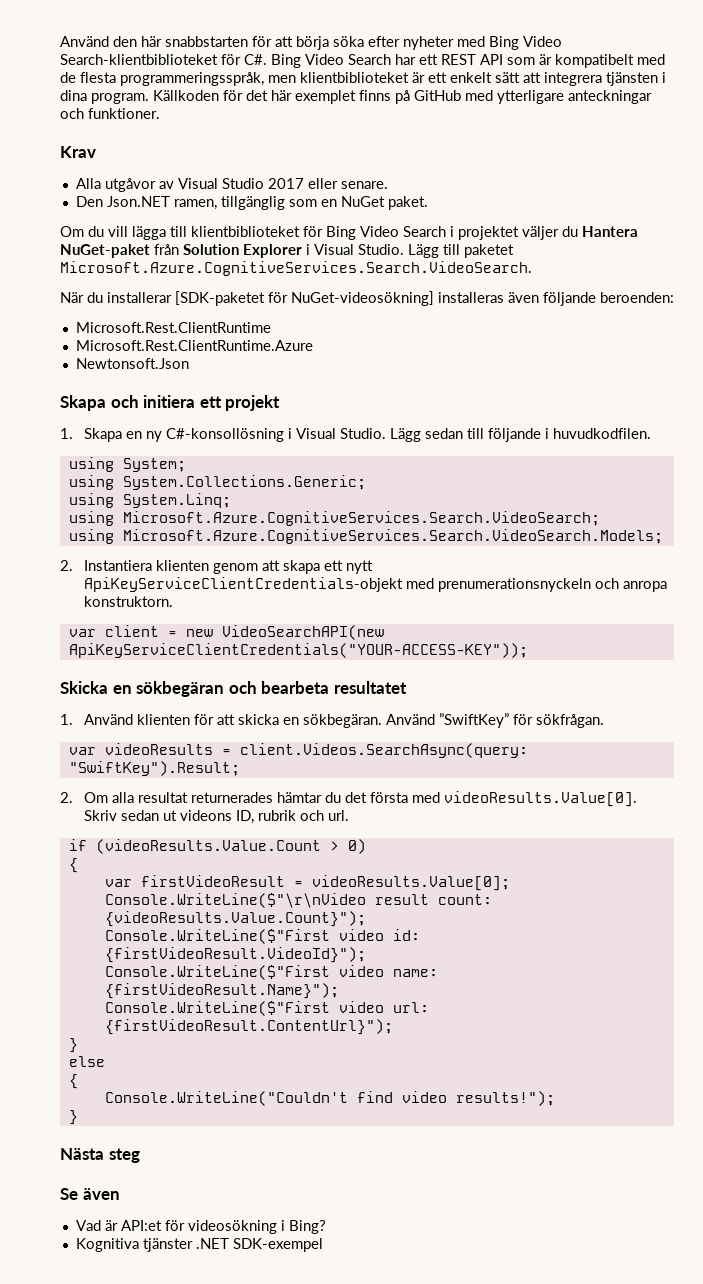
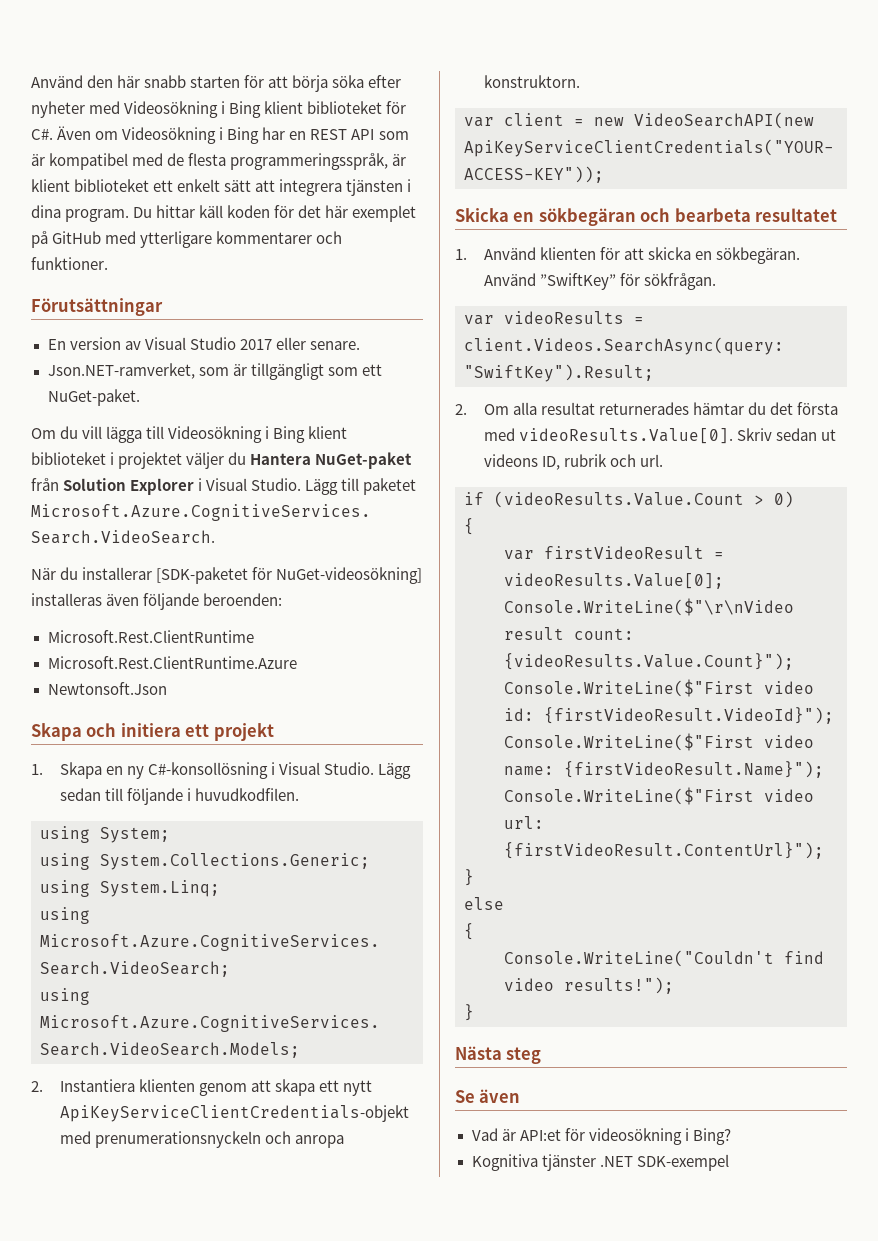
[165,36,248,47] snabbstarten -> [144,75,241,88] snabb starten
[489,36,562,50] [60,54,438,68] Bing Video Search-klientbiblioteket för C#. Bing Video Search har ett -> [124,101,407,118] [31,126,307,144] Videosökning i Bing klient biblioteket för C#. Även om Videosökning i Bing har en
[555,54,634,68] kompatibelt -> [49,153,129,170] kompatibel
[268,72,425,83] men klientbiblioteket är -> [392,154,407,166] [31,179,150,192] är klient biblioteket
[153,90,219,101] Källkoden -> [133,205,271,218] Du hittar käll koden
[359,90,391,101] finns -> (417, 213) none
[568,90,652,104] anteckningar -> [216,231,313,244] kommentarer
[60,146,96,158] [75,178,156,192] Krav // Alla utgåvor -> [31,298,163,316] [47,337,121,350] Förutsättningar // En version
[75,196,428,210] Den Json.NET ramen, tillgänglig som en NuGet paket. -> [47,363,382,380] [47,389,140,406] Json.NET-ramverket, som är tillgängligt som ett NuGet-paket.
[191,226,446,240] klientbiblioteket för Bing Video Search -> [168,426,348,443] [31,452,106,465] Videosökning i Bing klient biblioteket

